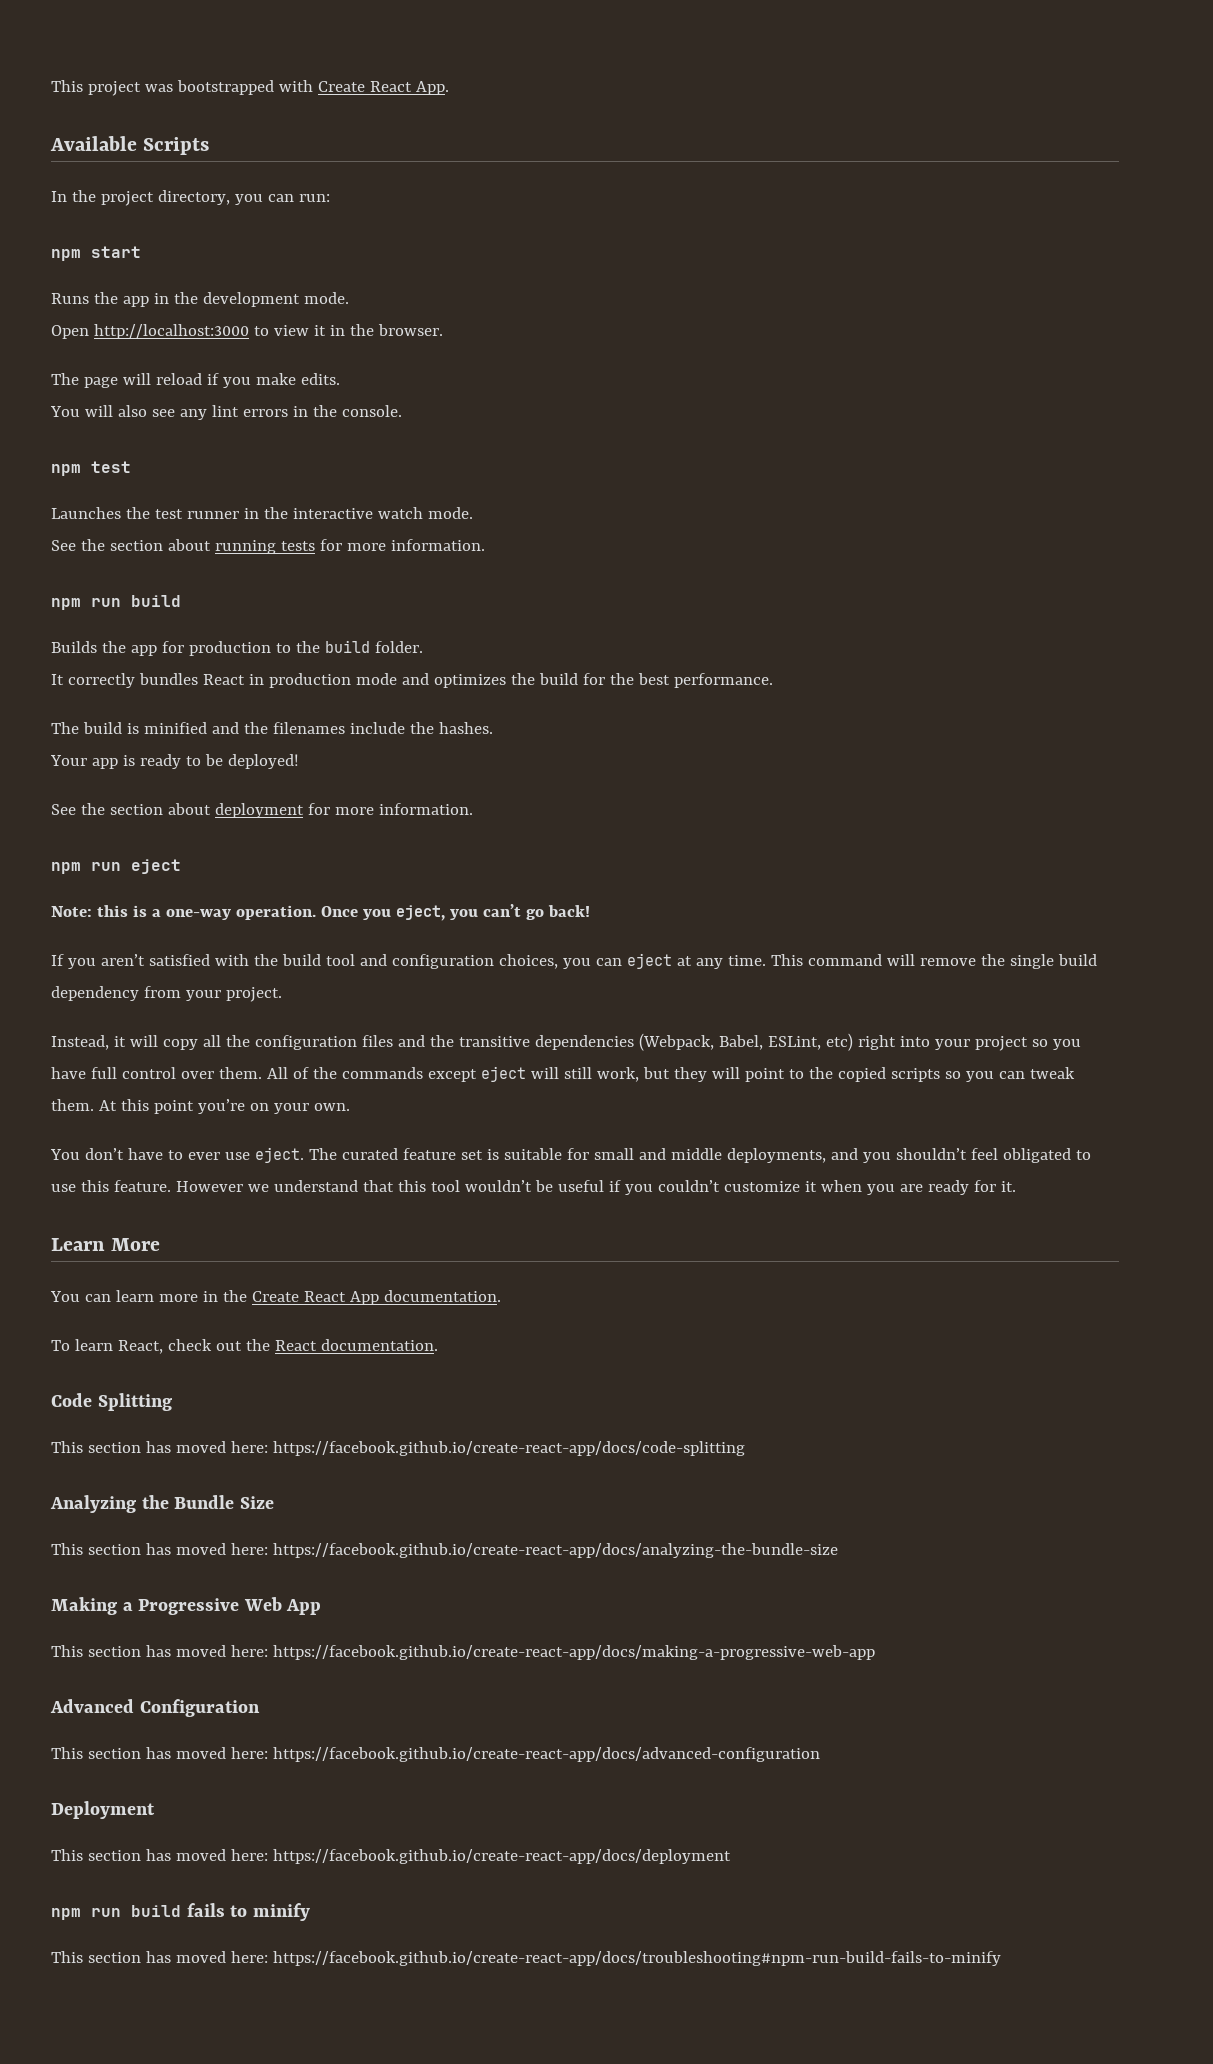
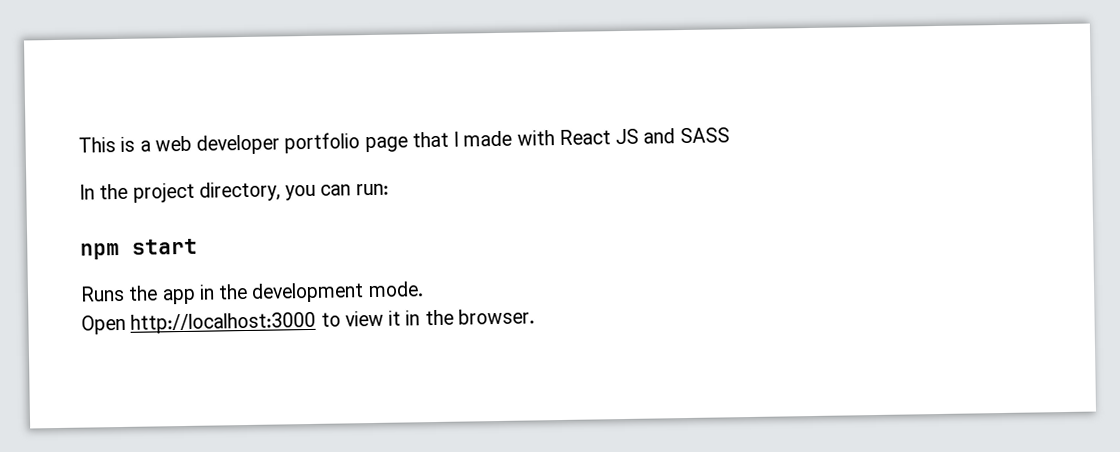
[51,80,449,96] [50,136,210,155] This project was bootstrapped with Create React App. // Available Scripts -> [78,127,730,155] This is a web developer portfolio page that I made with React JS and SASS
[51,373,340,388] [50,405,402,420] [51,461,131,476] [51,507,473,519] [51,539,485,554] [51,595,181,610] [51,640,423,656] [51,673,773,688] [51,722,493,734] [50,754,299,769] [51,803,473,818] [51,859,181,874] [51,904,590,921] [51,953,1097,969] [51,986,282,1002] [51,1033,1081,1051] [51,1066,1075,1082] [51,1099,350,1114] [50,1147,1091,1163] [51,1180,1016,1195] [51,1238,161,1251] [50,1290,501,1305] [51,1339,438,1354] [51,1393,172,1411] [51,1441,745,1456] [50,1495,274,1513] [51,1543,838,1558] [51,1597,322,1615] [51,1645,875,1660] [50,1699,260,1717] [51,1747,820,1762] [51,1801,155,1819] [51,1849,731,1864] [51,1903,310,1921] [51,1951,1001,1966] // The page will reload if you make edits. // You will also see any lint errors in the console. // npm test // Launches the test runner in the interactive watch mode. // See the section about running tests for more information. // npm run build // Builds the app for production to the build folder. // It correctly bundles React in production mode and optimizes the build for the best performance. // The build is minified and the filenames include the hashes. // Your app is ready to be deployed! // See the section about deployment for more information. // npm run eject // Note: this is a one-way operation. Once you eject, you can’t go back! // If you aren’t satisfied with the build tool and configuration choices, you can eject at any time. This command will remove the single build dependency from your project. // Instead, it will copy all the configuration files and the transitive dependencies (Webpack, Babel, ESLint, etc) right into your project so you have full control over them. All of the commands except eject will still work, but they will point to the copied scripts so you can tweak them. At this point you’re on your own. // You don’t have to ever use eject. The curated feature set is suitable for small and middle deployments, and you shouldn’t feel obligated to use this feature. However we understand that this tool wouldn’t be useful if you couldn’t customize it when you are ready for it. // Learn More // You can learn more in the Create React App documentation. // To learn React, check out the React documentation. // Code Splitting // This section has moved here: https://facebook.github.io/create-react-app/docs/code-splitting // Analyzing the Bundle Size // This section has moved here: https://facebook.github.io/create-react-app/docs/analyzing-the-bundle-size // Making a Progressive Web App // This section has moved here: https://facebook.github.io/create-react-app/docs/making-a-progressive-web-app // Advanced Configuration // This section has moved here: https://facebook.github.io/create-react-app/docs/advanced-configuration // Deployment // This section has moved here: https://facebook.github.io/create-react-app/docs/deployment // npm run build fails to minify // This section has moved here: https://facebook.github.io/create-react-app/docs/troubleshooting#npm-run-build-fails-to-minify -> (535, 316) none

